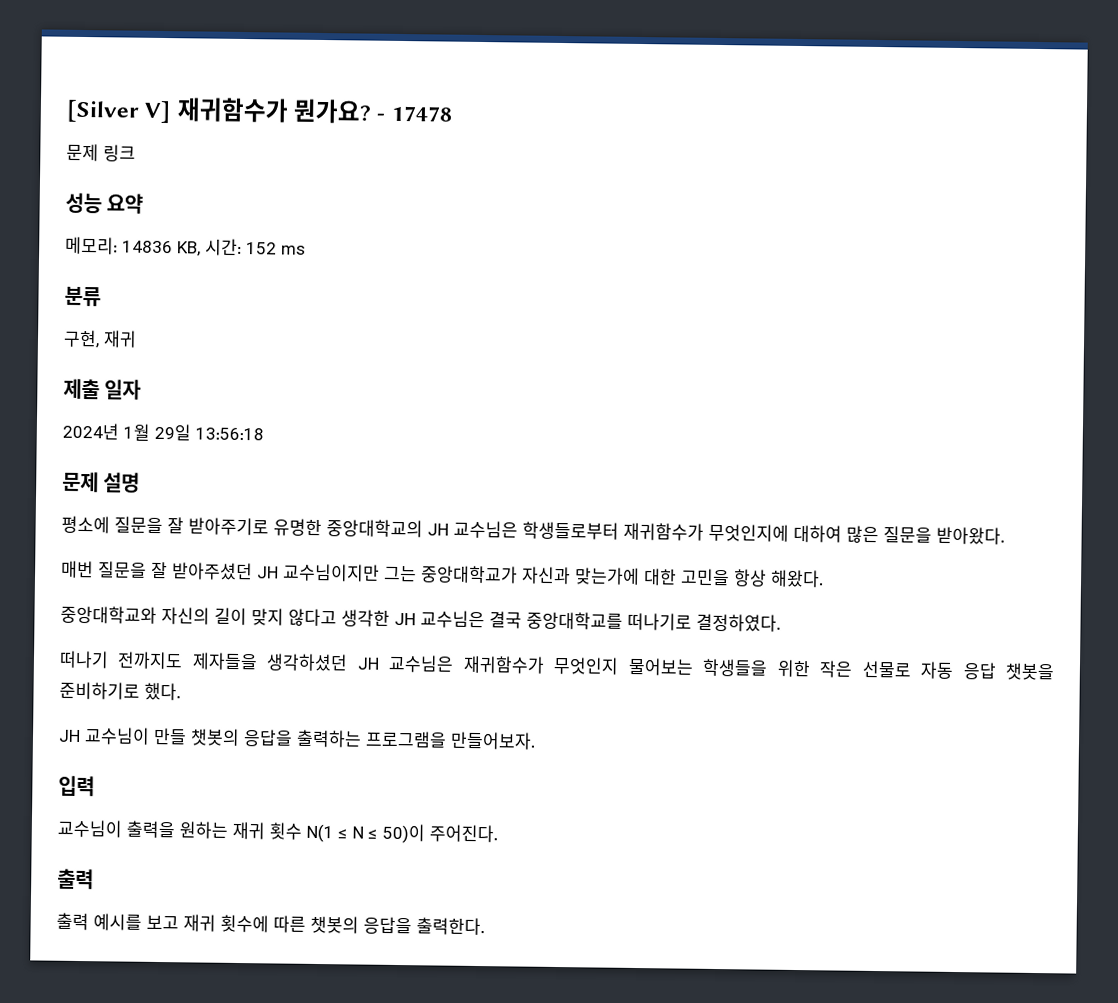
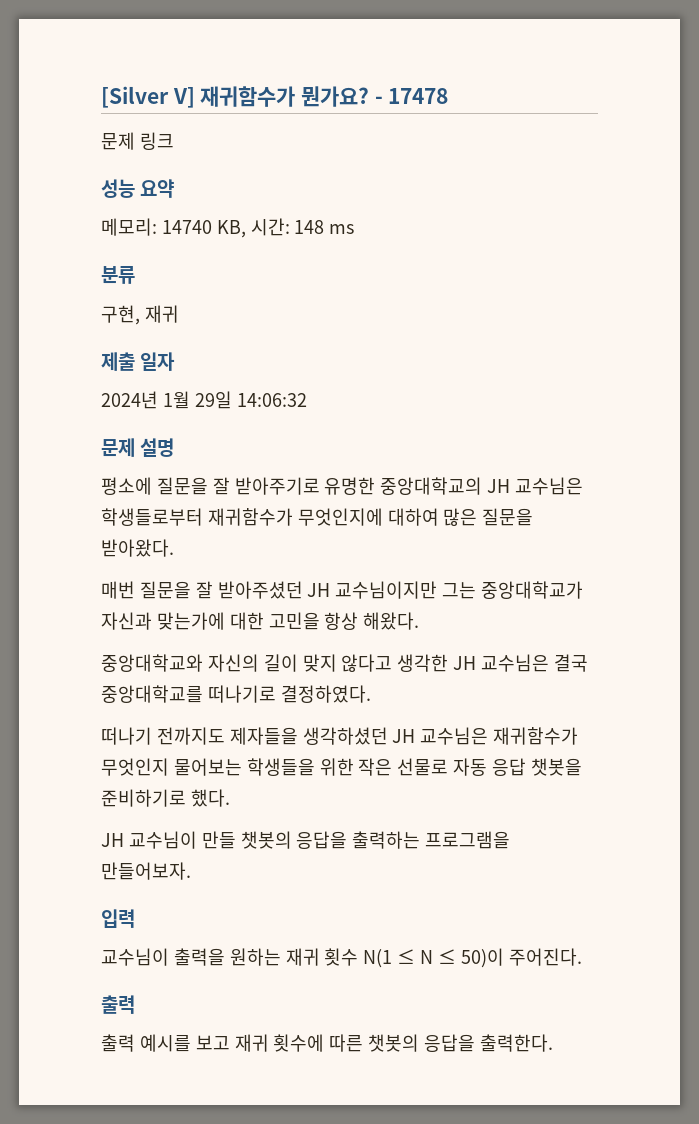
[122,240,173,254] 14836 -> [161,220,212,234] 14740
[246,242,277,255] 152 -> [294,220,325,234] 148
[195,427,264,441] 13:56:18 -> [236,393,307,407] 14:06:32

